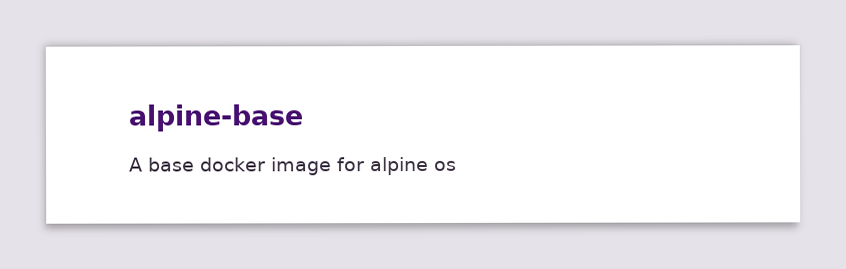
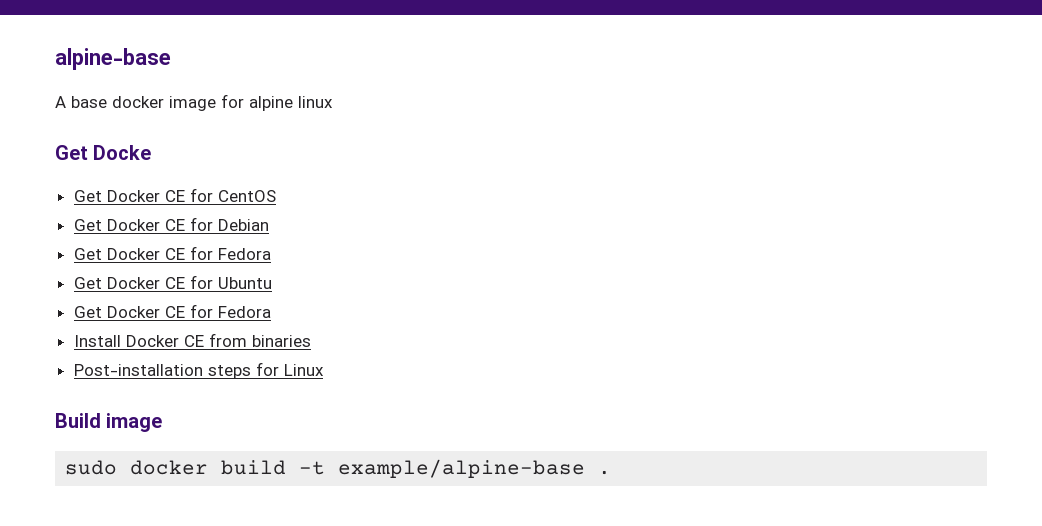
[433,160,457,171] os -> [298,96,333,108] [55,145,152,160] [73,188,276,202] [73,217,269,231] [73,246,271,260] [73,275,272,289] [73,304,271,318] [73,333,311,347] [73,362,324,379] [55,413,163,432] [65,459,612,478] linux // Get Docke // Get Docker CE for CentOS // Get Docker CE for Debian // Get Docker CE for Fedora // Get Docker CE for Ubuntu // Get Docker CE for Fedora // Install Docker CE from binaries // Post-installation steps for Linux // Build image // sudo docker build -t example/alpine-base .

